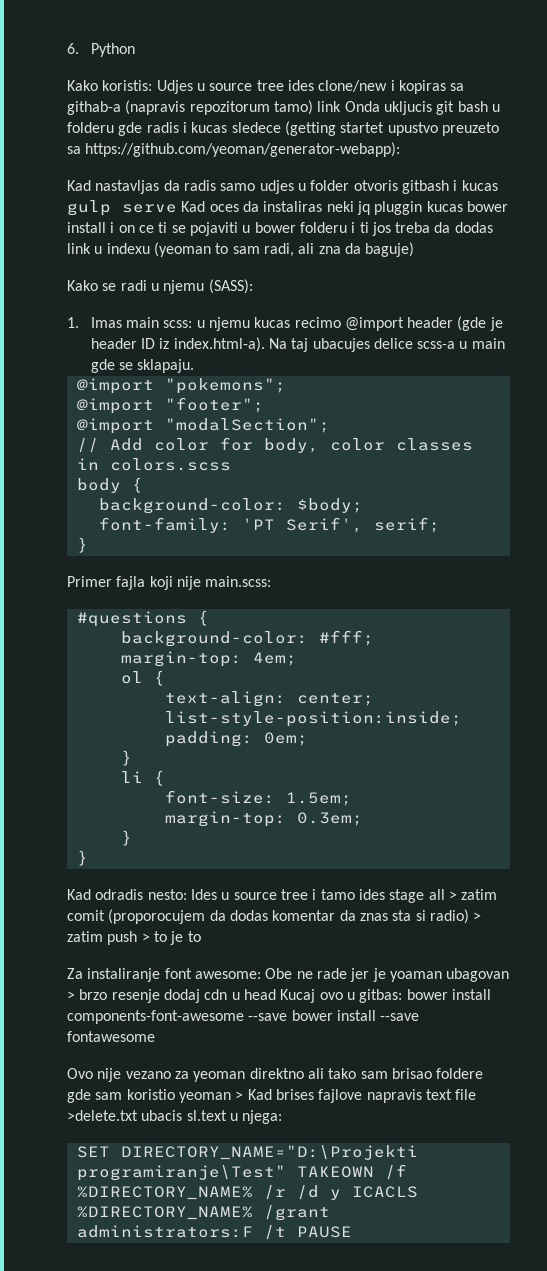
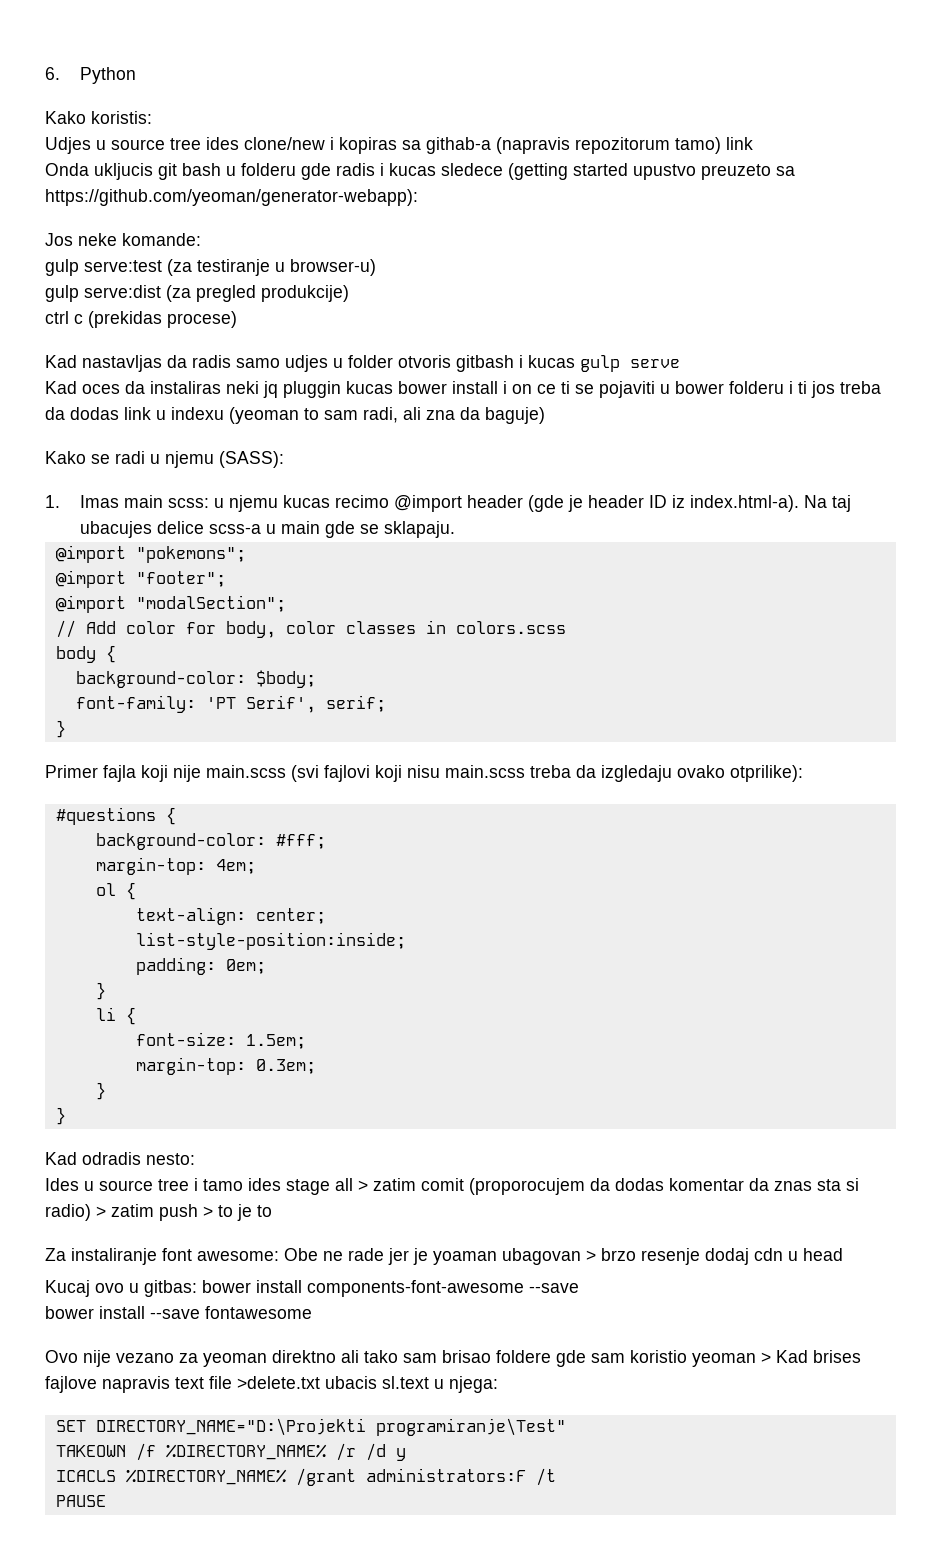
(153, 85) none -> (152, 117) //
(342, 106) none -> (753, 143) //
[340,122,385,133] startet -> [573,163,628,176] started
(401, 149) none -> [45,233,201,246] [45,259,376,276] [45,285,349,302] [45,311,237,328] // Jos neke komande: // gulp serve:test (za testiranje u browser-u) // gulp serve:dist (za pregled produkcije) // ctrl c (prekidas procese)
(177, 208) none -> (680, 363) //
[205,576,272,587] main.scss: -> [206,765,803,782] main.scss (svi fajlovi koji nisu main.scss treba da izgledaju ovako otprilike):
(187, 894) none -> (195, 1159) //
(276, 994) none -> (843, 1254) //
(288, 1017) none -> (579, 1288) //
(286, 1173) none -> (566, 1427) //
(341, 1194) none -> (406, 1454) //
(286, 1232) none -> (556, 1477) //

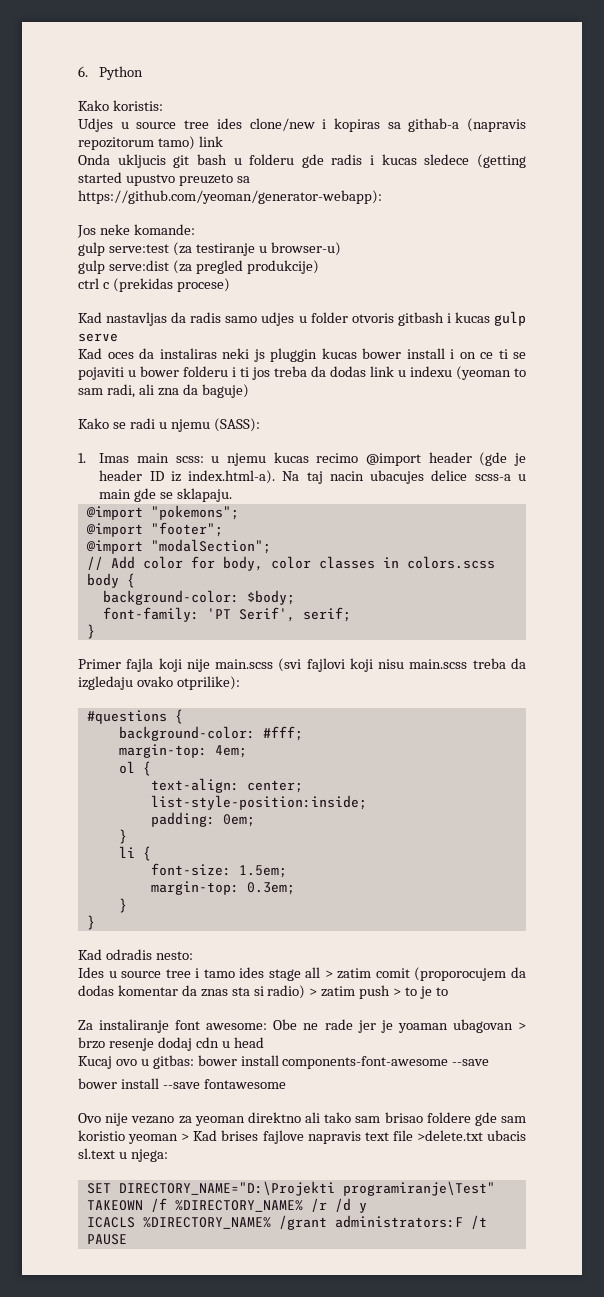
[263,381,278,398] jq -> [253,349,265,362] js
(851, 503) none -> [329,471,364,481] nacin

